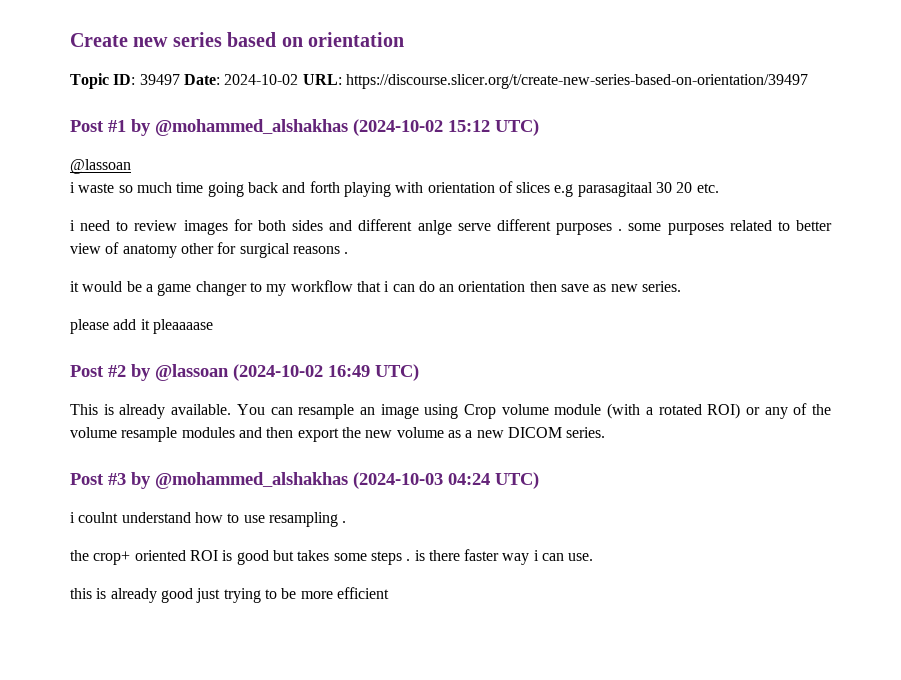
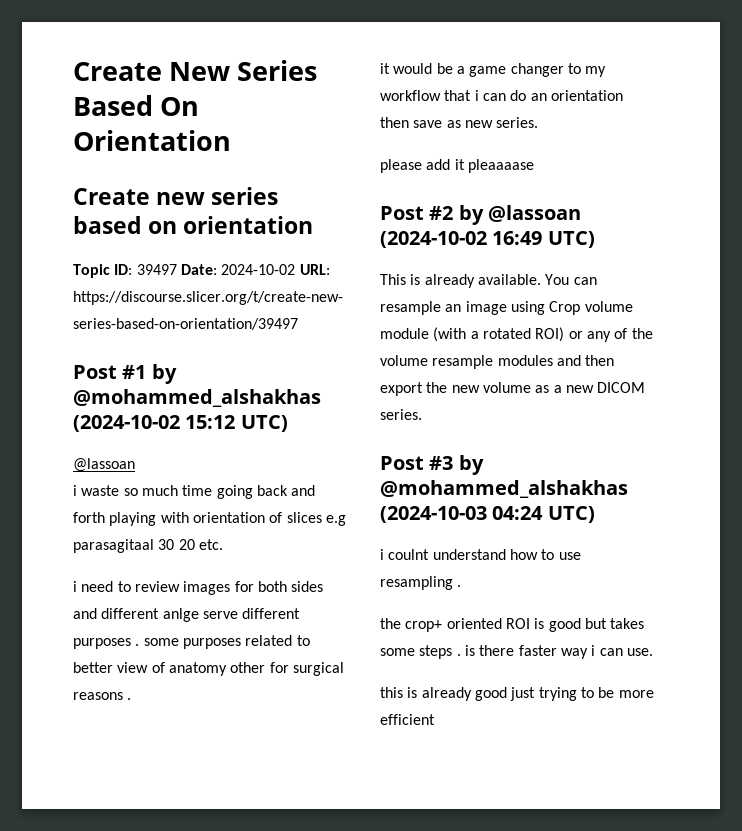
[70,33,128,47] Create -> [73,60,318,81] [73,95,200,116] [73,130,231,151] [73,188,150,205] Create New Series Based On Orientation // Create

